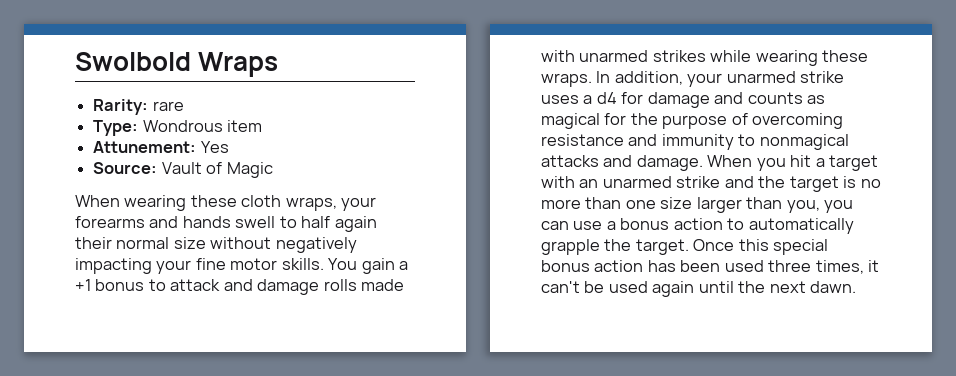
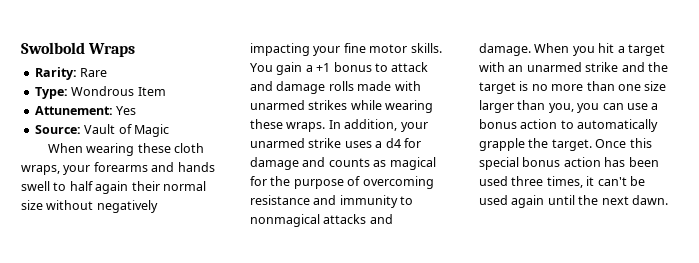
[152,101,184,111] rare -> [80,68,108,77] Rare
[227,120,263,132] item -> [137,87,166,96] Item

